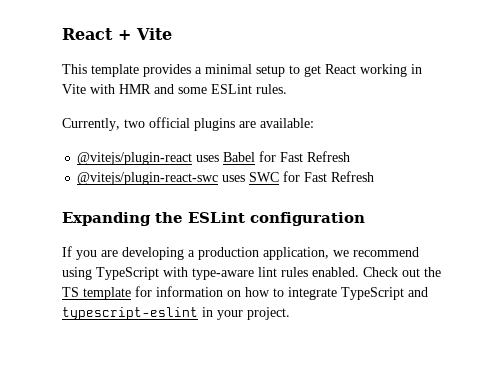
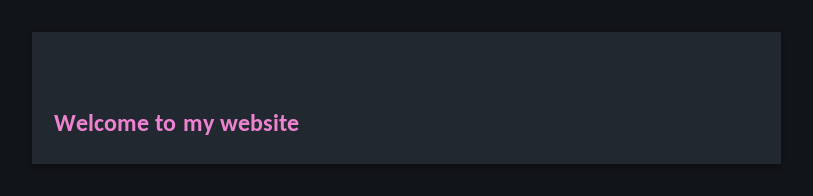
[62,28,172,40] [62,64,422,77] [62,84,287,94] [62,117,314,131] [77,151,351,165] [77,171,375,185] [62,212,365,226] [62,246,419,260] [62,267,441,280] [62,286,428,300] [62,307,290,320] React + Vite // This template provides a minimal setup to get React working in Vite with HMR and some ESLint rules. // Currently, two official plugins are available: // @vitejs/plugin-react uses Babel for Fast Refresh // @vitejs/plugin-react-swc uses SWC for Fast Refresh // Expanding the ESLint configuration // If you are developing a production application, we recommend using TypeScript with type-aware lint rules enabled. Check out the TS template for information on how to integrate TypeScript and typescript-eslint in your project. -> [54,114,300,135] Welcome to my website

